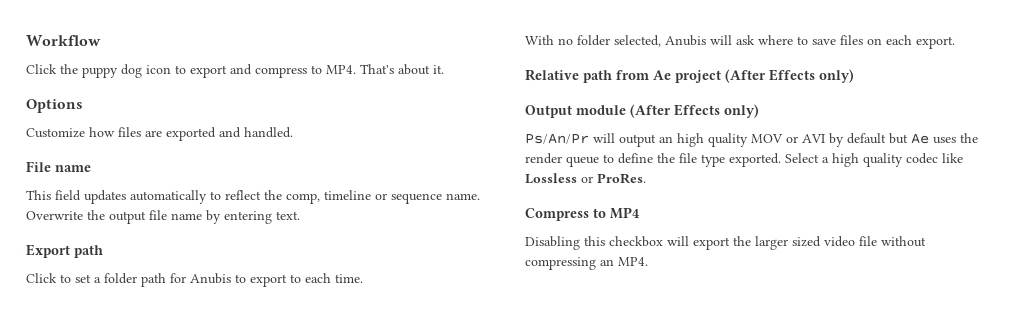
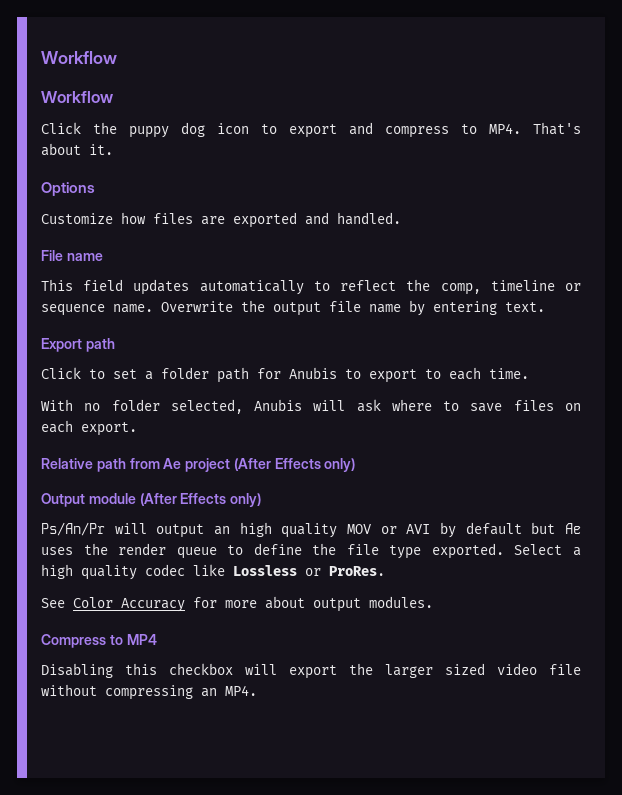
[26,35,101,46] Workflow -> [41,51,117,64] [41,91,113,103] Workflow // Workflow
(646, 178) none -> [41,596,433,612] // See Color Accuracy for more about output modules.

